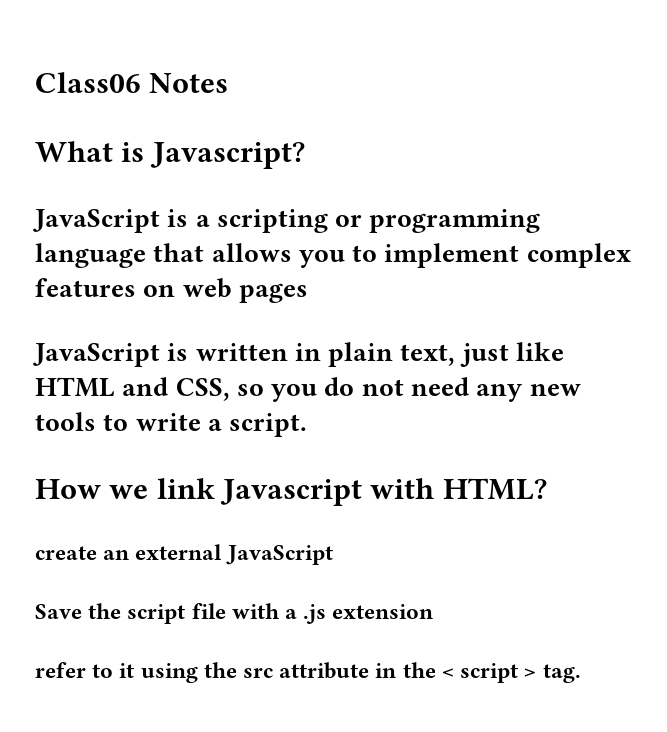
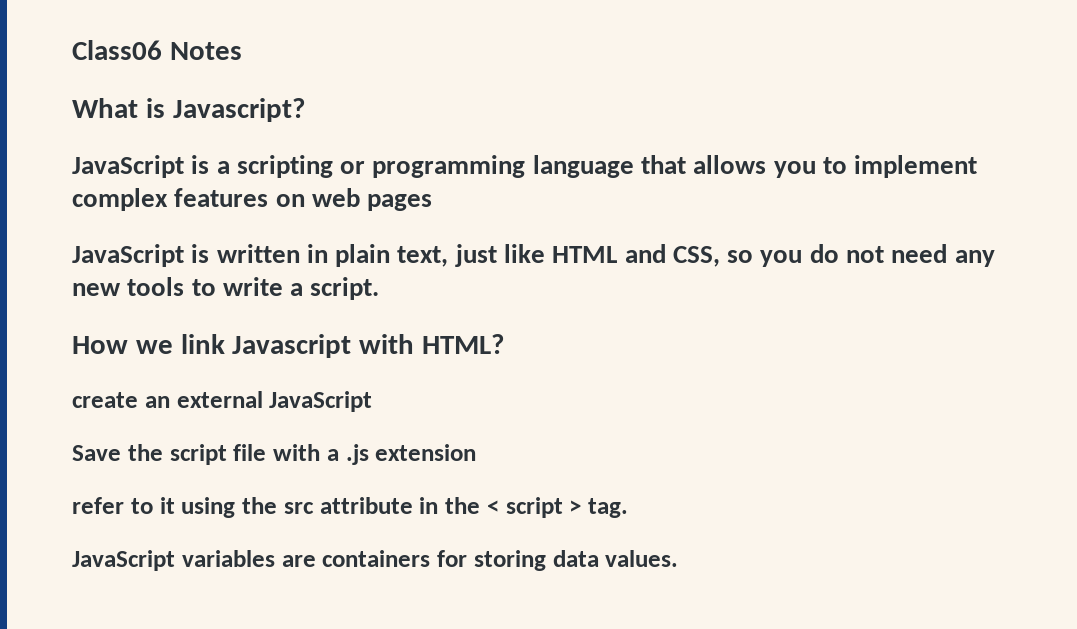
(581, 673) none -> [72,550,679,571] // JavaScript variables are containers for storing data values.

